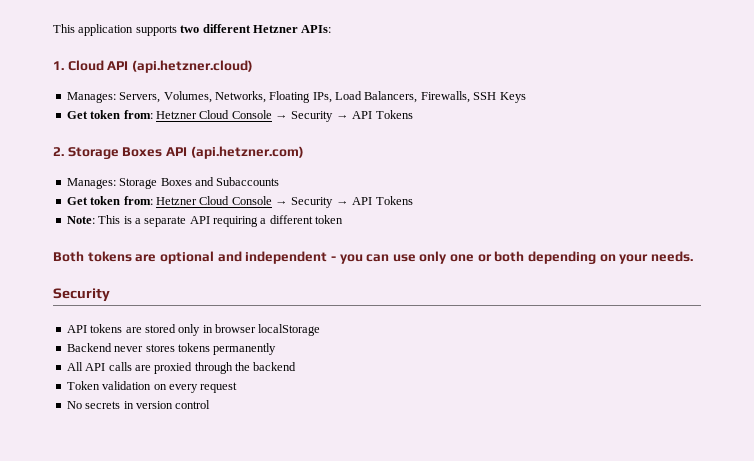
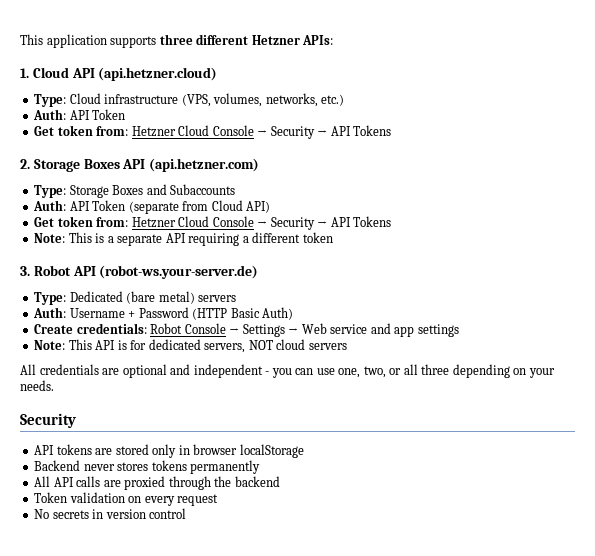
[180,25,200,33] two -> [159,34,193,45] three
[66,91,526,103] Manages: Servers, Volumes, Networks, Floating IPs, Load Balancers, Firewalls, SSH Keys -> [34,93,345,107] [33,109,126,120] Type: Cloud infrastructure (VPS, volumes, networks, etc.) // Auth: API Token
[66,178,116,189] Manages: -> [34,185,67,198] Type:
(280, 181) none -> [33,200,271,214] // Auth: API Token (separate from Cloud API)
[53,251,132,262] Both tokens -> [20,265,259,279] [34,291,237,305] [33,307,294,320] [34,323,459,337] [34,339,347,353] [20,364,99,375] 3. Robot API (robot-ws.your-server.de) // Type: Dedicated (bare metal) servers // Auth: Username + Password (HTTP Basic Auth) // Create credentials: Robot Console → Settings → Web service and app settings // Note: This API is for dedicated servers, NOT cloud servers // All credentials
[419,251,525,264] only one or both -> [338,364,450,378] one, two, or all three

